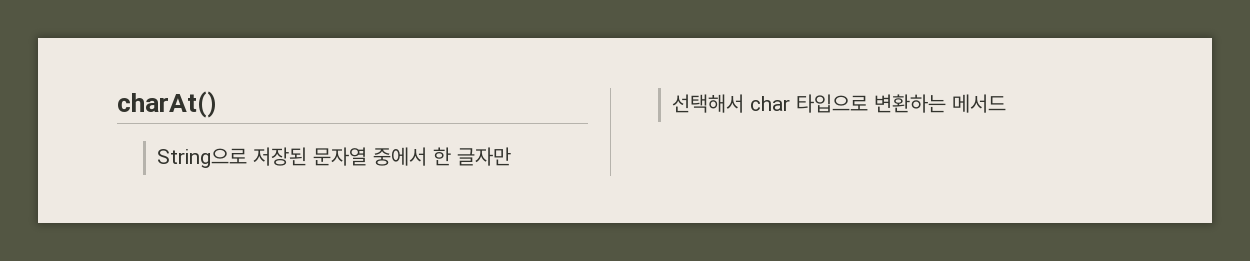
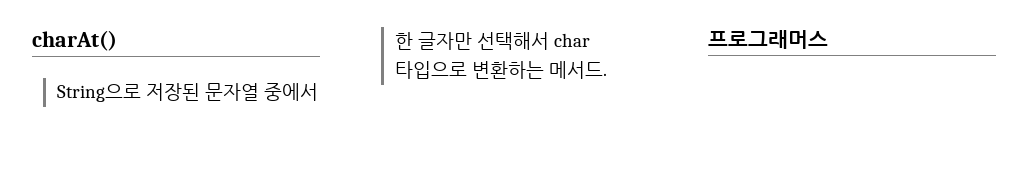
[952,94,1007,113] 메서드 -> [548,61,607,79] [708,30,828,49] 메서드. // 프로그래머스

